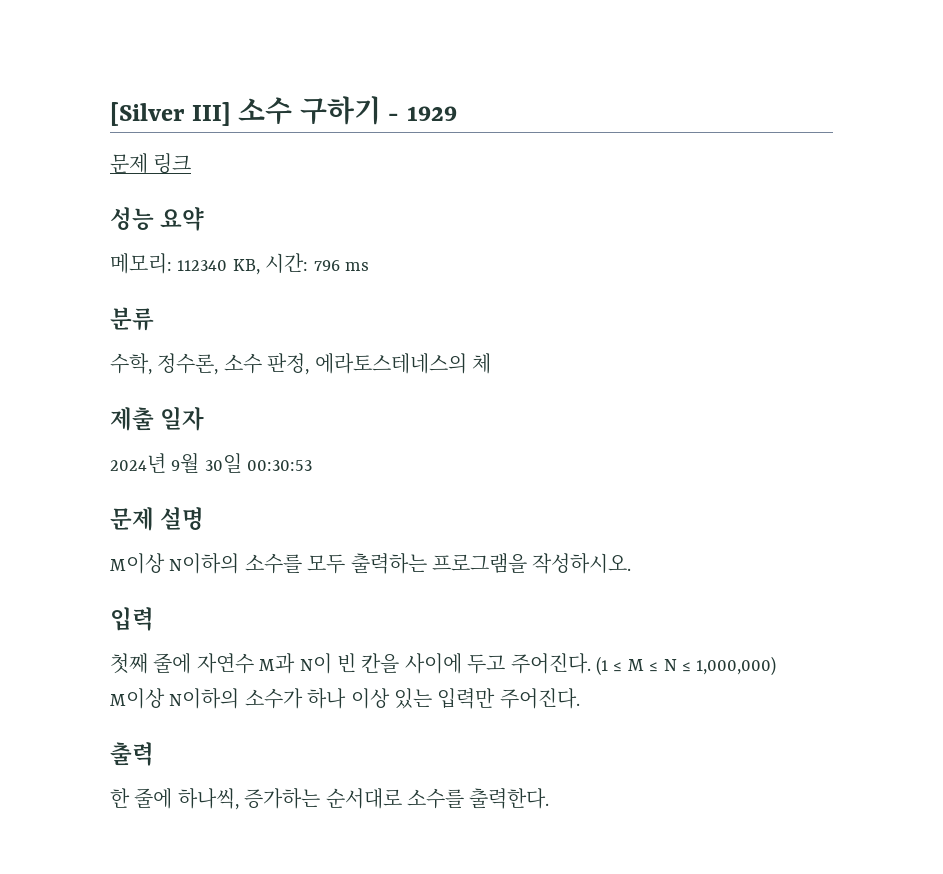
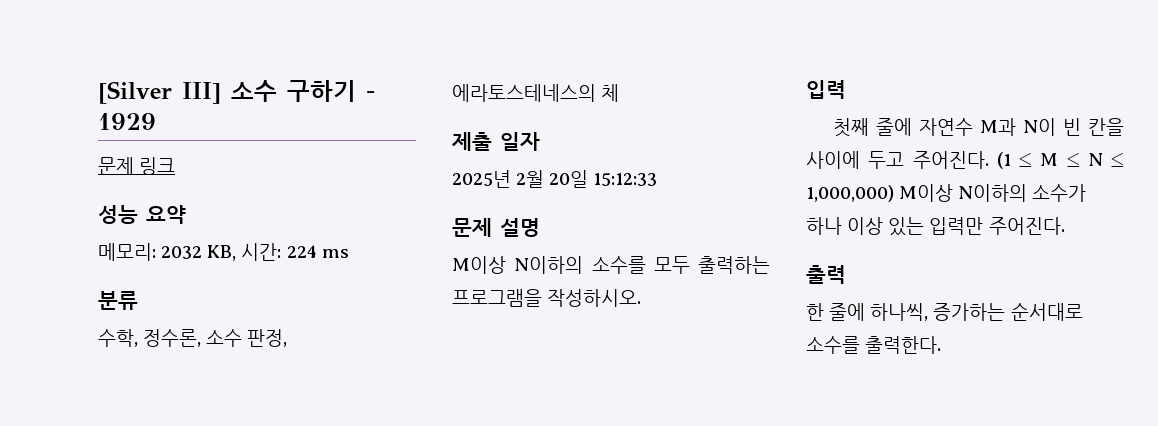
[177,260,228,271] 112340 -> [161,246,203,259] 2032
[313,260,340,271] 796 -> [286,245,317,258] 224
[110,452,313,473] 2024년 9월 30일 00:30:53 -> [452,170,658,188] 2025년 2월 20일 15:12:33

